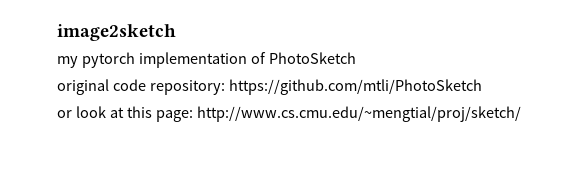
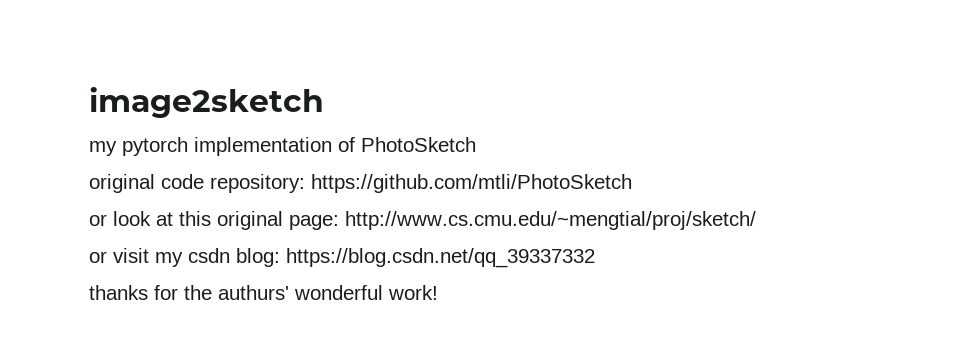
(152, 112) none -> [217,211,283,230] original
(521, 114) none -> [89,248,595,268] [89,285,438,300] // or visit my csdn blog: https://blog.csdn.net/qq_39337332 // thanks for the authurs' wonderful work!

